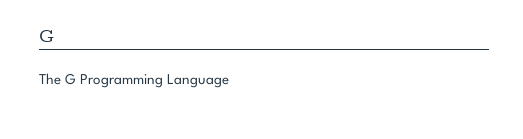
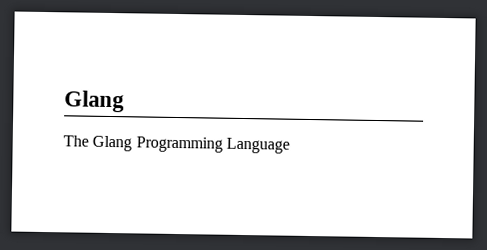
[39,30,54,42] G -> [64,90,125,113] Glang
[65,73,77,85] G -> [92,135,133,152] Glang

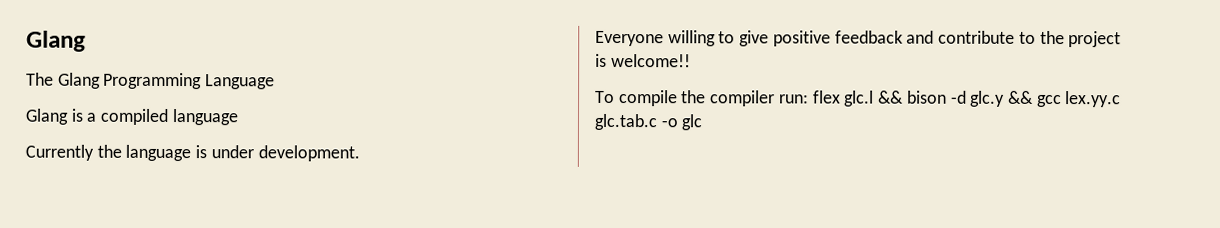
(290, 145) none -> [25,108,239,126] [25,144,360,162] [595,30,1122,48] [595,53,691,68] [595,90,1122,108] [594,113,703,131] // Glang is a compiled language // Currently the language is under development. // Everyone willing to give positive feedback and contribute to the project is welcome!! // To compile the compiler run: flex glc.l && bison -d glc.y && gcc lex.yy.c glc.tab.c -o glc

